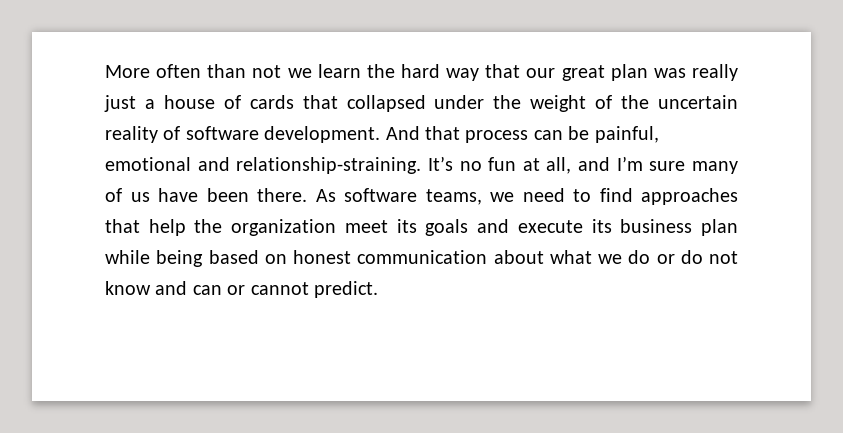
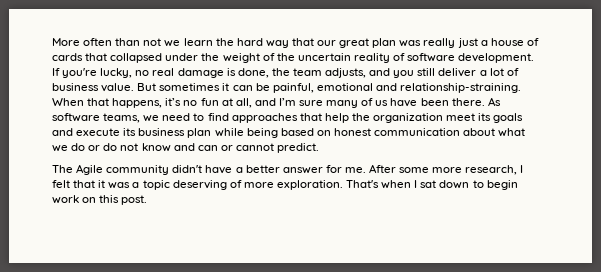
[385,126,529,143] And that process -> [52,68,519,78] [52,83,230,92] If you're lucky, no real damage is done, the team adjusts, and you still deliver a lot of business value. But sometimes it
[427,156,453,171] It’s -> [52,98,182,108] When that happens, it’s
(378, 289) none -> [52,164,524,175] [52,180,518,190] [52,195,148,205] // The Agile community didn't have a better answer for me. After some more research, I felt that it was a topic deserving of more exploration. That's when I sat down to begin work on this post.

